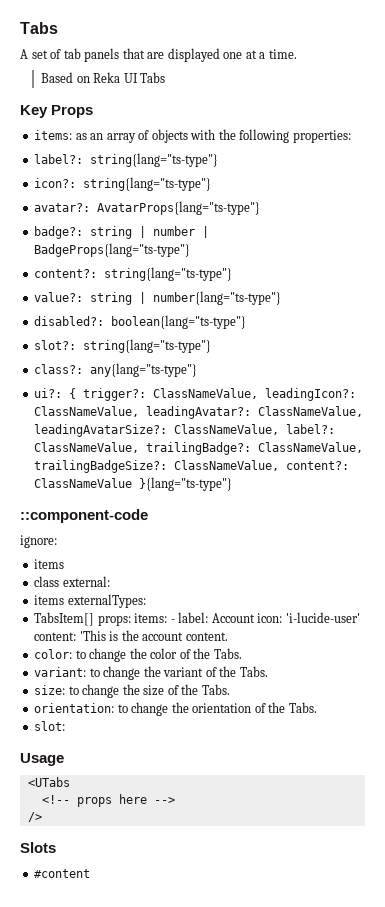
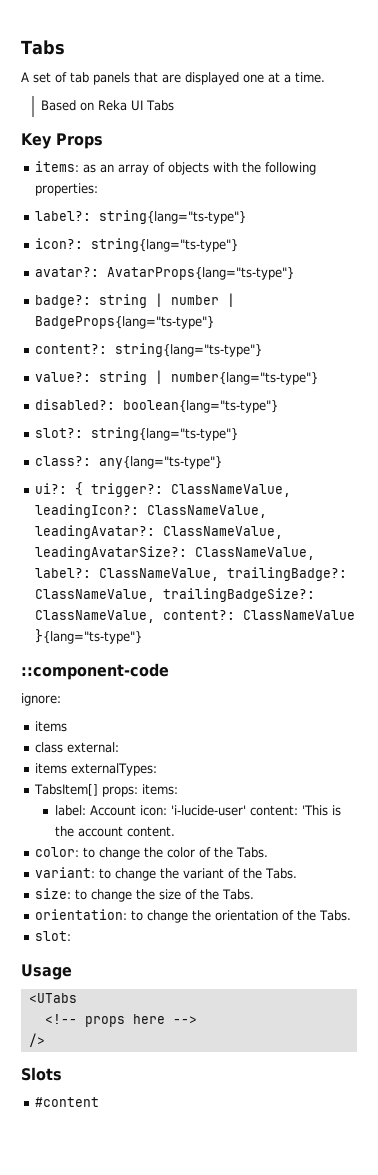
[170,619,175,623] - -> (178, 789) //

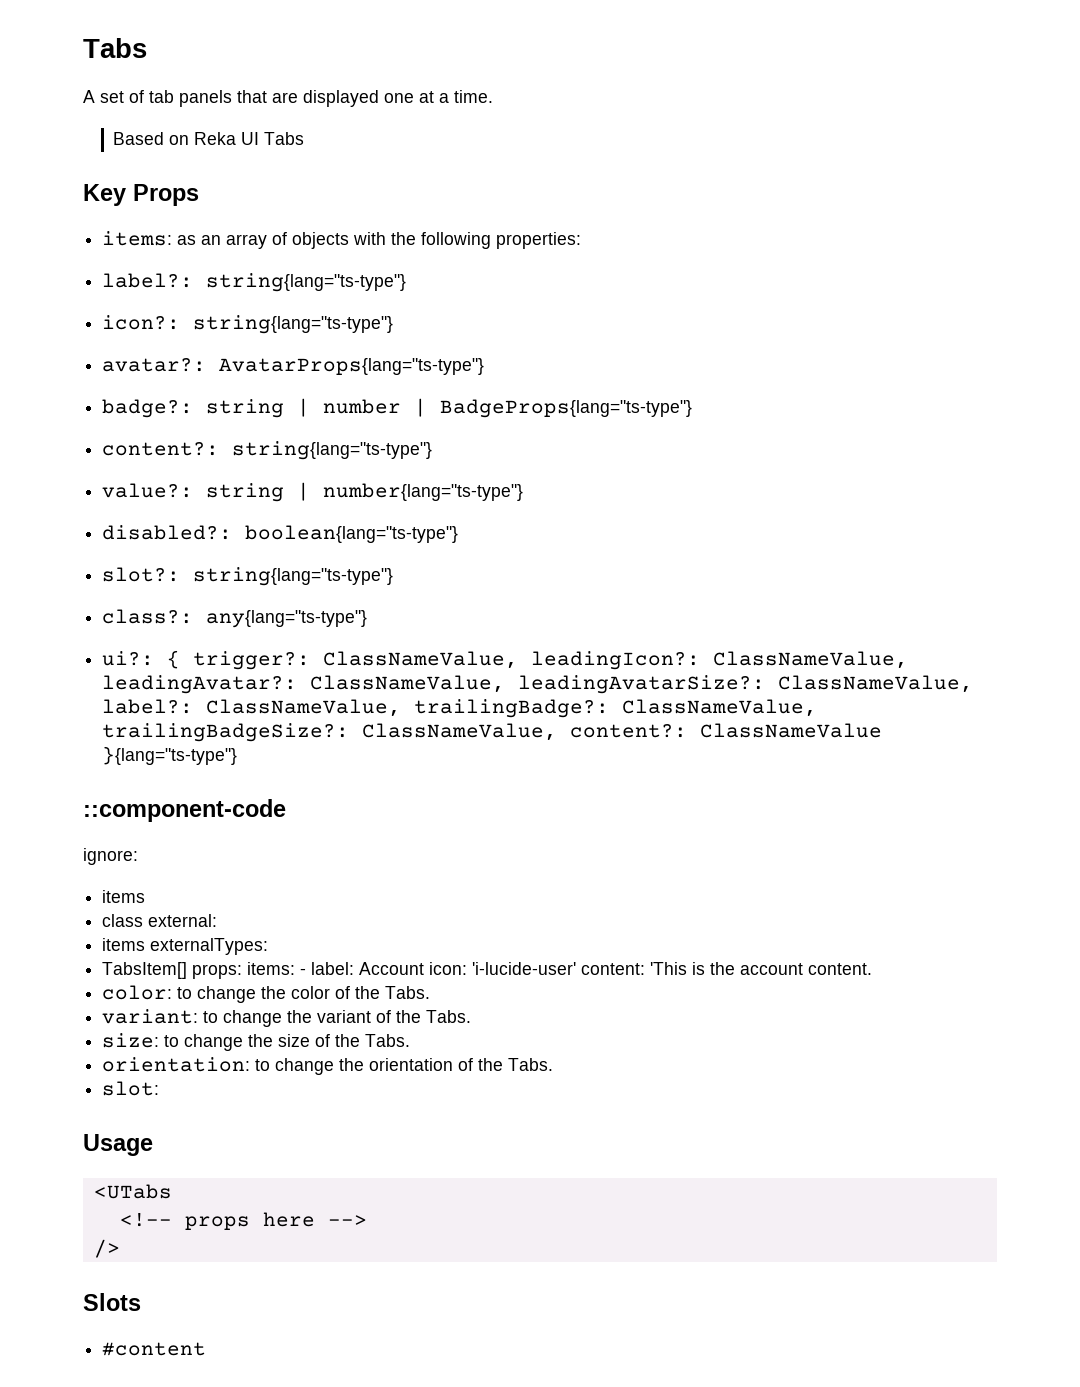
(178, 789) // -> [300,968,307,975] -

